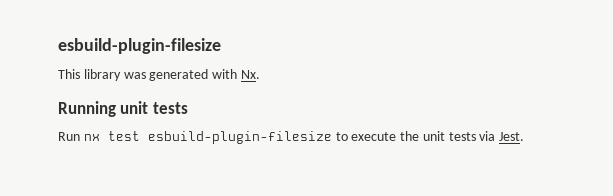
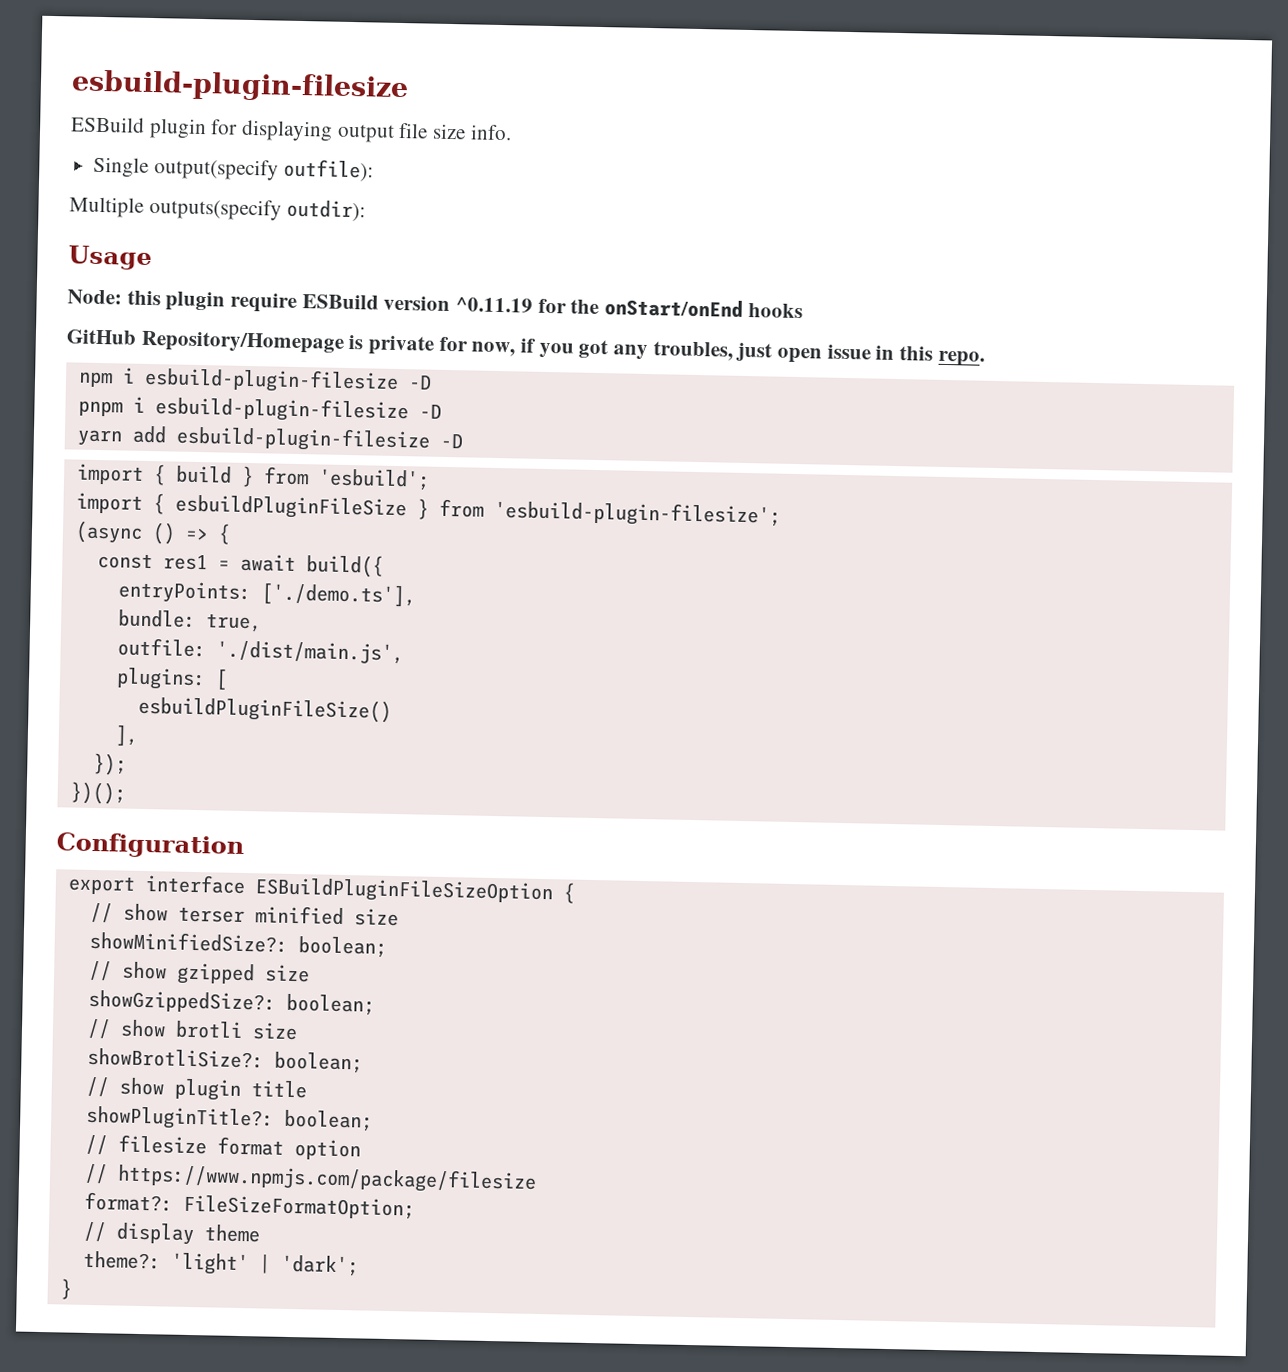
[58,69,260,81] [58,101,188,117] [58,131,525,144] This library was generated with Nx. // Running unit tests // Run nx test esbuild-plugin-filesize to execute the unit tests via Jest. -> [71,116,512,143] [93,156,375,182] [69,196,367,222] [68,245,152,271] [67,289,803,319] [66,329,985,367] [77,366,432,395] [77,396,442,424] [76,425,464,453] [75,463,430,491] [75,492,781,528] [74,520,231,545] [96,552,384,578] [117,580,416,608] [117,609,262,633] [116,637,404,665] [115,667,228,691] [137,695,392,723] [114,724,139,747] [92,752,127,776] [69,781,126,805] [56,832,244,859] [67,874,576,905] [89,902,399,927] [88,930,387,958] [87,960,310,986] [87,989,375,1016] [86,1018,298,1041] [86,1047,363,1074] [85,1076,307,1101] [85,1105,373,1132] [84,1134,361,1161] [83,1163,537,1194] [83,1191,415,1220] [82,1221,261,1246] [82,1250,359,1277] [59,1278,72,1300] ESBuild plugin for displaying output file size info. // Single output(specify outfile): // Multiple outputs(specify outdir): // Usage // Node: this plugin require ESBuild version ^0.11.19 for the onStart/onEnd hooks // GitHub Repository/Homepage is private for now, if you got any troubles, just open issue in this repo. // npm i esbuild-plugin-filesize -D // pnpm i esbuild-plugin-filesize -D // yarn add esbuild-plugin-filesize -D // import { build } from 'esbuild'; // import { esbuildPluginFileSize } from 'esbuild-plugin-filesize'; // (async () => { // const res1 = await build({ // entryPoints: ['./demo.ts'], // bundle: true, // outfile: './dist/main.js', // plugins: [ // esbuildPluginFileSize() // ], // }); // })(); // Configuration // export interface ESBuildPluginFileSizeOption { // // show terser minified size // showMinifiedSize?: boolean; // // show gzipped size // showGzippedSize?: boolean; // // show brotli size // showBrotliSize?: boolean; // // show plugin title // showPluginTitle?: boolean; // // filesize format option // // https://www.npmjs.com/package/filesize // format?: FileSizeFormatOption; // // display theme // theme?: 'light' | 'dark'; // }

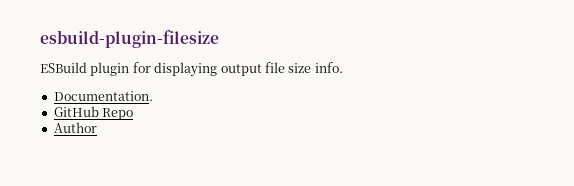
[93,156,375,182] [69,196,367,222] [68,245,152,271] [67,289,803,319] [66,329,985,367] [77,366,432,395] [77,396,442,424] [76,425,464,453] [75,463,430,491] [75,492,781,528] [74,520,231,545] [96,552,384,578] [117,580,416,608] [117,609,262,633] [116,637,404,665] [115,667,228,691] [137,695,392,723] [114,724,139,747] [92,752,127,776] [69,781,126,805] [56,832,244,859] [67,874,576,905] [89,902,399,927] [88,930,387,958] [87,960,310,986] [87,989,375,1016] [86,1018,298,1041] [86,1047,363,1074] [85,1076,307,1101] [85,1105,373,1132] [84,1134,361,1161] [83,1163,537,1194] [83,1191,415,1220] [82,1221,261,1246] [82,1250,359,1277] [59,1278,72,1300] Single output(specify outfile): // Multiple outputs(specify outdir): // Usage // Node: this plugin require ESBuild version ^0.11.19 for the onStart/onEnd hooks // GitHub Repository/Homepage is private for now, if you got any troubles, just open issue in this repo. // npm i esbuild-plugin-filesize -D // pnpm i esbuild-plugin-filesize -D // yarn add esbuild-plugin-filesize -D // import { build } from 'esbuild'; // import { esbuildPluginFileSize } from 'esbuild-plugin-filesize'; // (async () => { // const res1 = await build({ // entryPoints: ['./demo.ts'], // bundle: true, // outfile: './dist/main.js', // plugins: [ // esbuildPluginFileSize() // ], // }); // })(); // Configuration // export interface ESBuildPluginFileSizeOption { // // show terser minified size // showMinifiedSize?: boolean; // // show gzipped size // showGzippedSize?: boolean; // // show brotli size // showBrotliSize?: boolean; // // show plugin title // showPluginTitle?: boolean; // // filesize format option // // https://www.npmjs.com/package/filesize // format?: FileSizeFormatOption; // // display theme // theme?: 'light' | 'dark'; // } -> [53,91,153,101] [53,106,134,120] [53,122,97,133] Documentation. // GitHub Repo // Author

